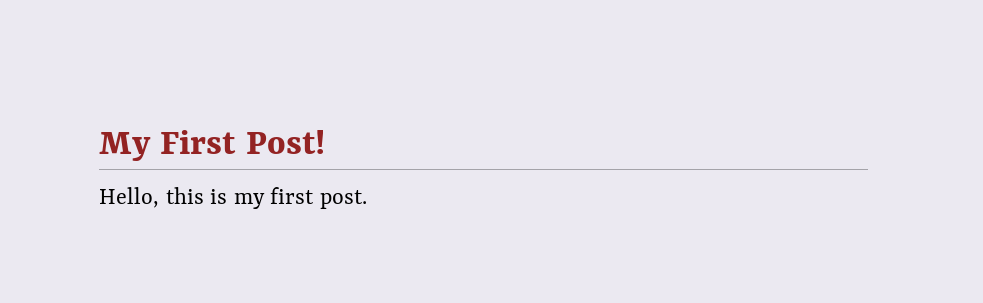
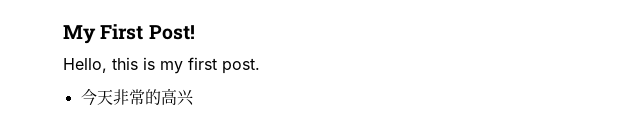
(368, 199) none -> [80,88,194,106] // 今天非常的高兴

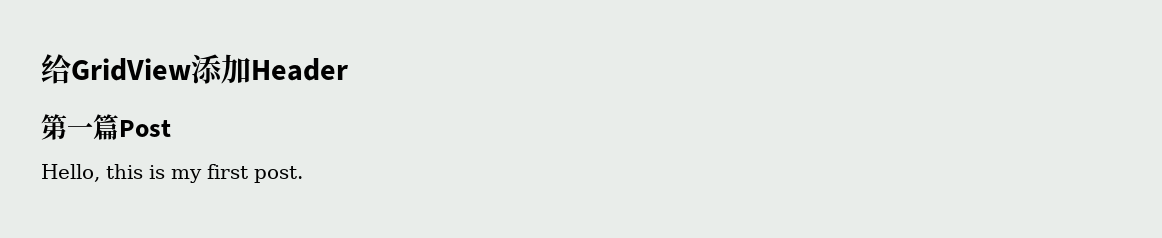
[63,24,195,44] My First Post! -> [41,54,348,84] [41,114,171,140] 给GridView添加Header // 第一篇Post
[80,88,194,106] // 今天非常的高兴 -> (303, 174) none

